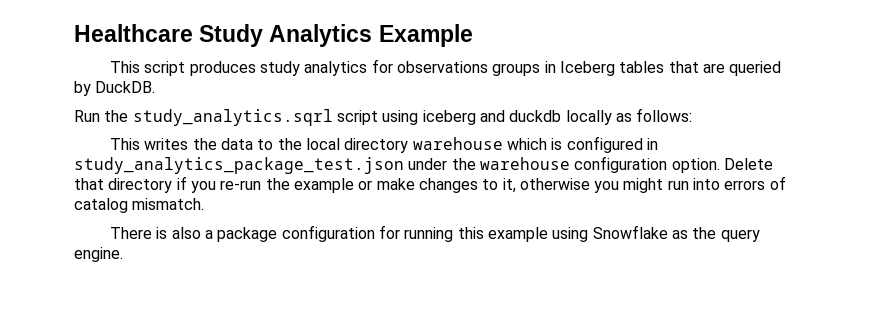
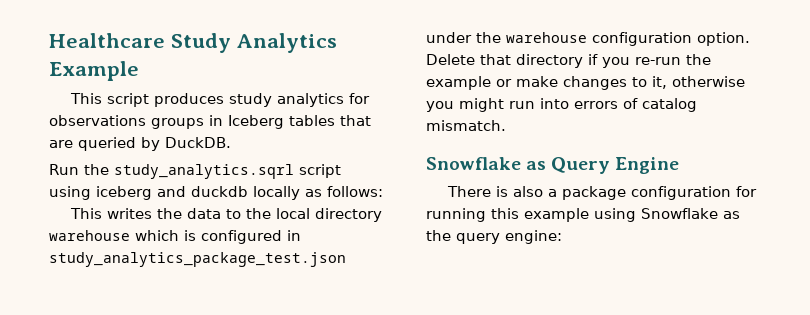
(205, 204) none -> [426,157,680,174] // Snowflake as Query Engine
[74,247,123,262] engine. -> [505,230,562,244] engine:

